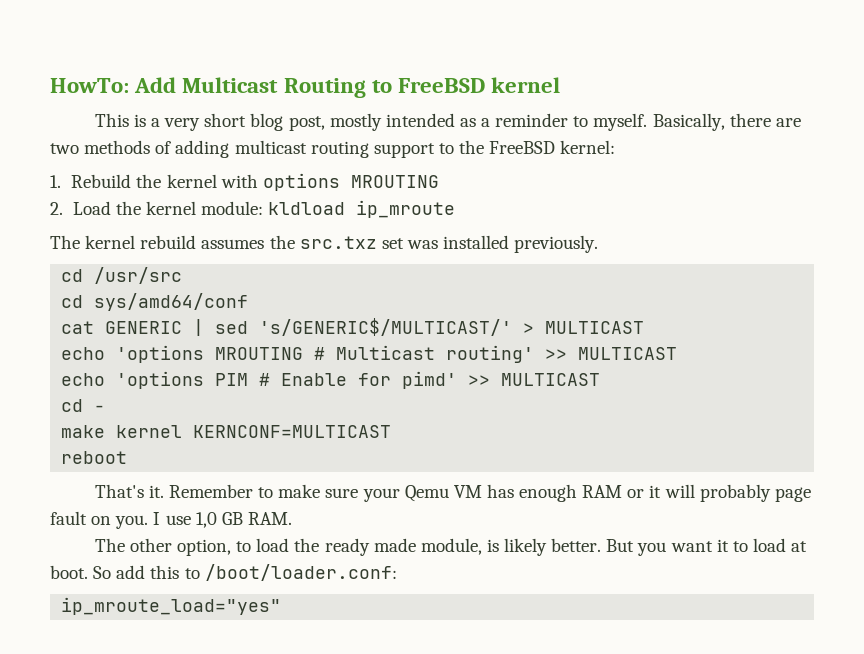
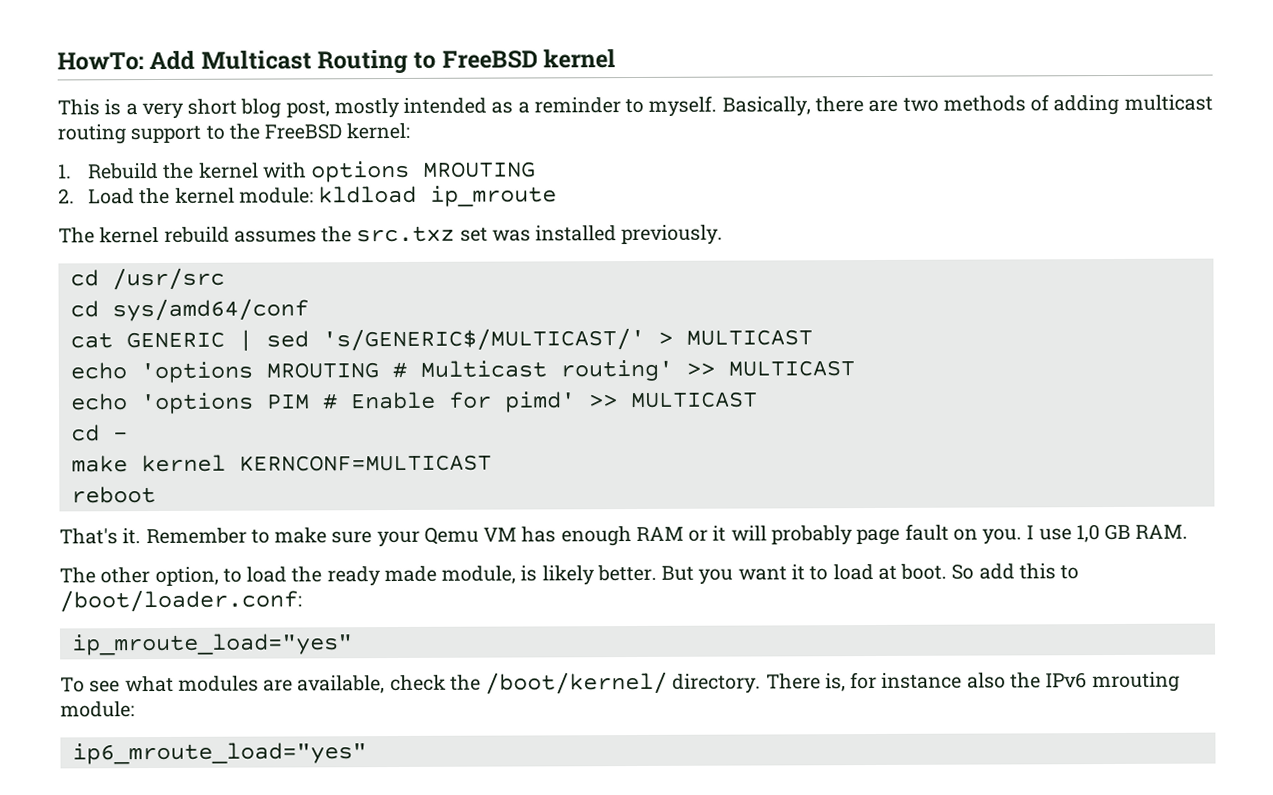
(282, 606) none -> [60,671,1180,695] [60,701,135,718] [71,742,367,765] // To see what modules are available, check the /boot/kernel/ directory. There is, for instance also the IPv6 mrouting module: // ip6_mroute_load="yes"

